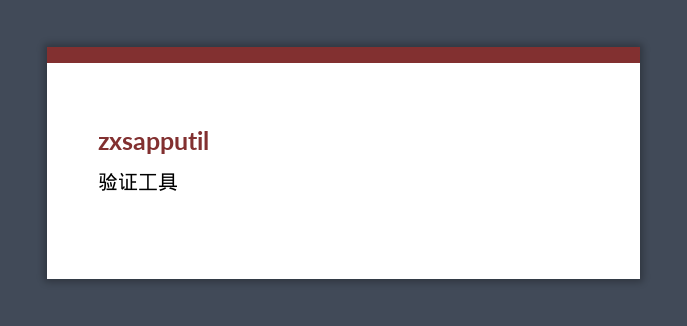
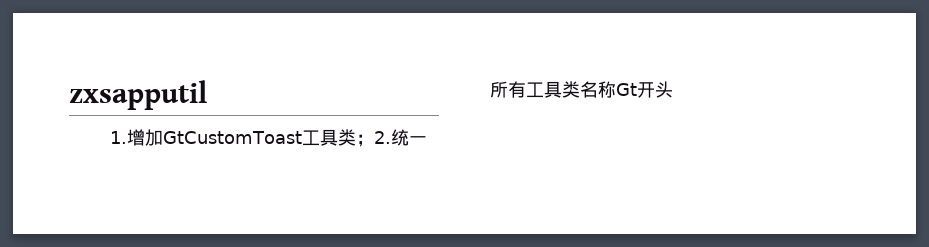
[98,172,178,191] 验证工具 -> [109,129,427,147] [490,81,673,98] 1.增加GtCustomToast工具类；2.统一所有工具类名称Gt开头

